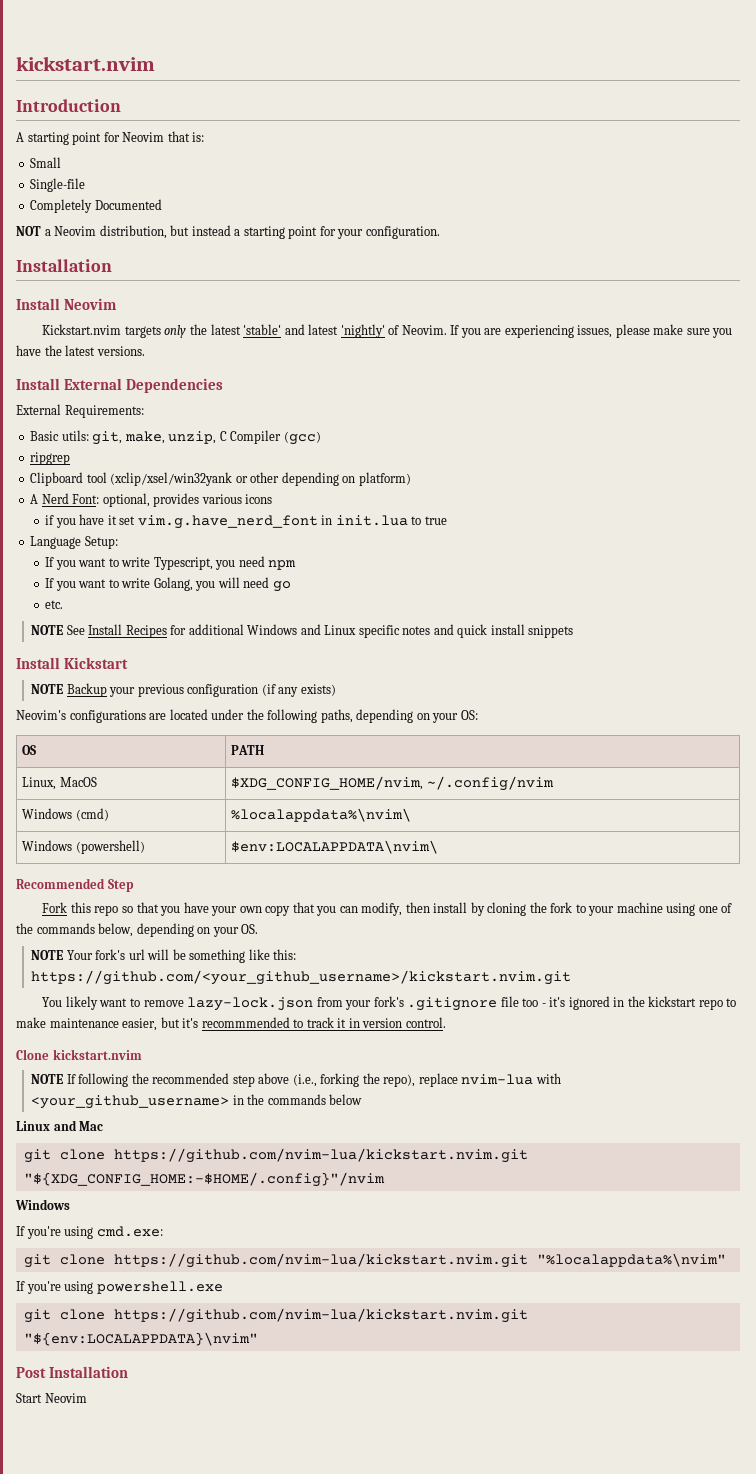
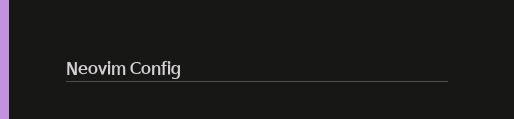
[16,56,155,71] [16,99,121,112] [16,131,205,145] [30,157,62,168] [30,178,86,192] [30,199,162,213] [16,225,440,239] [16,259,112,272] [16,298,118,310] [42,324,733,338] [16,345,145,356] [16,378,224,393] [16,404,144,418] [30,430,321,445] [30,452,71,465] [30,472,411,486] [30,493,273,507] [45,514,447,529] [30,536,118,549] [45,556,297,570] [45,577,291,592] [45,600,64,609] [31,624,574,638] [16,657,129,669] [31,683,336,697] [16,709,478,723] [22,745,37,755] [231,745,265,755] [22,777,97,790] [231,776,554,791] [22,808,109,821] [231,808,412,822] [22,840,145,854] [231,840,439,854] [16,878,134,892] [42,902,733,916] [16,923,259,937] [31,949,297,963] [31,970,572,985] [42,996,737,1011] [16,1017,446,1031] [16,1049,142,1060] [31,1073,561,1087] [31,1094,363,1109] [16,1120,104,1131] [23,1148,528,1163] [23,1172,385,1187] [15,1199,70,1210] [16,1226,163,1239] [23,1253,726,1268] [16,1281,223,1294] [23,1308,528,1323] [23,1332,258,1346] [16,1366,129,1378] [16,1393,87,1403] kickstart.nvim // Introduction // A starting point for Neovim that is: // Small // Single-file // Completely Documented // NOT a Neovim distribution, but instead a starting point for your configuration. // Installation // Install Neovim // Kickstart.nvim targets only the latest 'stable' and latest 'nightly' of Neovim. If you are experiencing issues, please make sure you have the latest versions. // Install External Dependencies // External Requirements: // Basic utils: git, make, unzip, C Compiler (gcc) // ripgrep // Clipboard tool (xclip/xsel/win32yank or other depending on platform) // A Nerd Font: optional, provides various icons // if you have it set vim.g.have_nerd_font in init.lua to true // Language Setup: // If you want to write Typescript, you need npm // If you want to write Golang, you will need go // etc. // NOTE See Install Recipes for additional Windows and Linux specific notes and quick install snippets // Install Kickstart // NOTE Backup your previous configuration (if any exists) // Neovim's configurations are located under the following paths, depending on your OS: // OS | PATH // Linux, MacOS | $XDG_CONFIG_HOME/nvim, ~/.config/nvim // Windows (cmd) | %localappdata%\nvim\ // Windows (powershell) | $env:LOCALAPPDATA\nvim\ // Recommended Step // Fork this repo so that you have your own copy that you can modify, then install by cloning the fork to your machine using one of the commands below, depending on your OS. // NOTE Your fork's url will be something like this: https://github.com/<your_github_username>/kickstart.nvim.git // You likely want to remove lazy-lock.json from your fork's .gitignore file too - it's ignored in the kickstart repo to make maintenance easier, but it's recommmended to track it in version control. // Clone kickstart.nvim // NOTE If following the recommended step above (i.e., forking the repo), replace nvim-lua with <your_github_username> in the commands below // Linux and Mac // git clone https://github.com/nvim-lua/kickstart.nvim.git "${XDG_CONFIG_HOME:-$HOME/.config}"/nvim // Windows // If you're using cmd.exe: // git clone https://github.com/nvim-lua/kickstart.nvim.git "%localappdata%\nvim" // If you're using powershell.exe // git clone https://github.com/nvim-lua/kickstart.nvim.git "${env:LOCALAPPDATA}\nvim" // Post Installation // Start Neovim -> [66,61,182,79] Neovim Config

